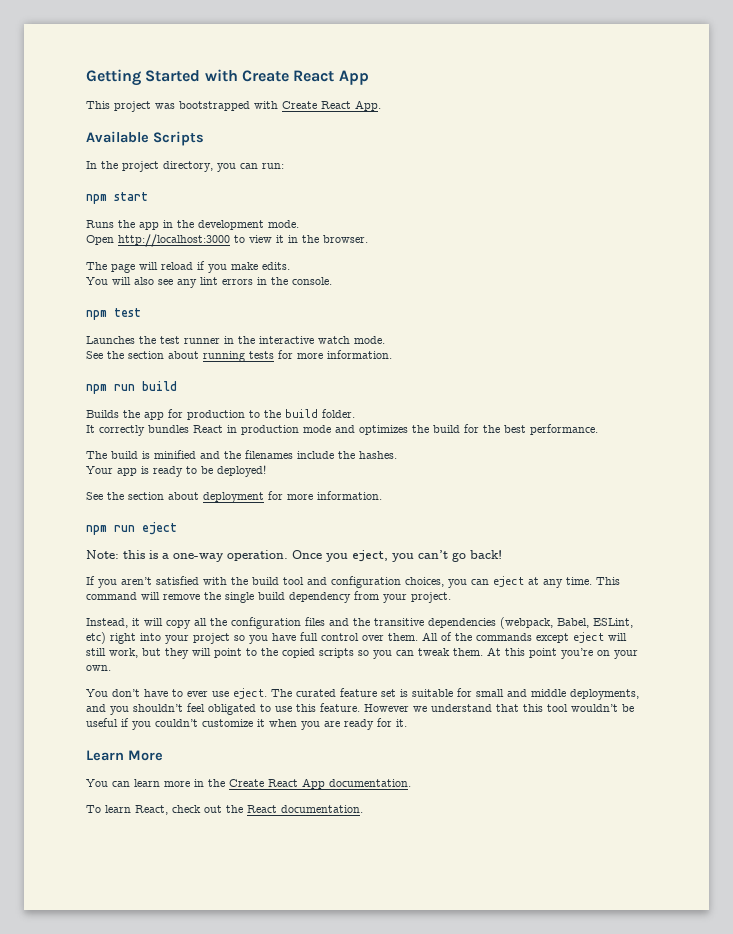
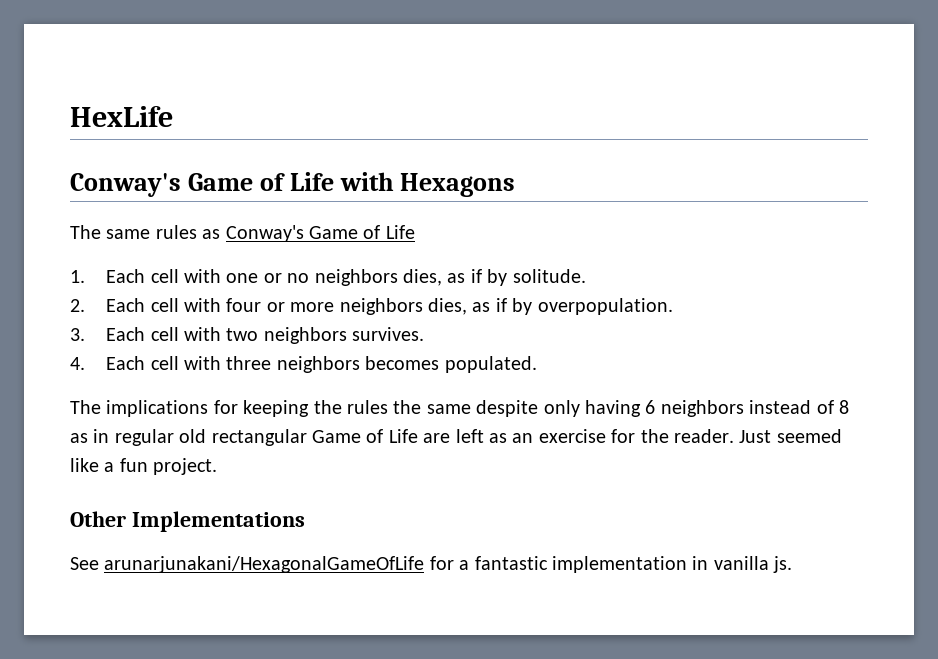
[86,69,369,86] [86,100,381,112] [86,131,204,146] [86,161,284,172] [86,192,148,204] [86,220,299,230] [86,234,368,247] [86,261,290,273] [86,277,332,288] [86,308,141,320] [86,336,385,344] [86,350,392,362] [86,381,177,394] [86,409,355,420] [86,424,598,436] [86,450,397,459] [86,465,266,477] [86,491,382,503] [86,522,177,535] [86,550,502,562] [86,576,620,588] [86,591,451,603] [86,617,633,629] [86,632,627,644] [86,647,638,659] [86,665,111,671] [86,688,639,700] [86,703,634,715] [86,718,407,730] [86,750,163,761] [86,778,411,789] [86,805,363,815] Getting Started with Create React App // This project was bootstrapped with Create React App. // Available Scripts // In the project directory, you can run: // npm start // Runs the app in the development mode. // Open http://localhost:3000 to view it in the browser. // The page will reload if you make edits. // You will also see any lint errors in the console. // npm test // Launches the test runner in the interactive watch mode. // See the section about running tests for more information. // npm run build // Builds the app for production to the build folder. // It correctly bundles React in production mode and optimizes the build for the best performance. // The build is minified and the filenames include the hashes. // Your app is ready to be deployed! // See the section about deployment for more information. // npm run eject // Note: this is a one-way operation. Once you eject, you can’t go back! // If you aren’t satisfied with the build tool and configuration choices, you can eject at any time. This command will remove the single build dependency from your project. // Instead, it will copy all the configuration files and the transitive dependencies (webpack, Babel, ESLint, etc) right into your project so you have full control over them. All of the commands except eject will still work, but they will point to the copied scripts so you can tweak them. At this point you’re on your own. // You don’t have to ever use eject. The curated feature set is suitable for small and middle deployments, and you shouldn’t feel obligated to use this feature. However we understand that this tool wouldn’t be useful if you couldn’t customize it when you are ready for it. // Learn More // You can learn more in the Create React App documentation. // To learn React, check out the React documentation. -> [70,106,173,127] [70,172,516,197] [70,225,415,242] [70,269,586,286] [70,298,673,315] [70,327,425,344] [70,356,537,373] [70,400,849,417] [70,429,842,446] [70,458,218,475] [70,511,305,532] [70,556,793,573] HexLife // Conway's Game of Life with Hexagons // The same rules as Conway's Game of Life // 1. Each cell with one or no neighbors dies, as if by solitude. // 2. Each cell with four or more neighbors dies, as if by overpopulation. // 3. Each cell with two neighbors survives. // 4. Each cell with three neighbors becomes populated. // The implications for keeping the rules the same despite only having 6 neighbors instead of 8 as in regular old rectangular Game of Life are left as an exercise for the reader. Just seemed like a fun project. // Other Implementations // See arunarjunakani/HexagonalGameOfLife for a fantastic implementation in vanilla js.

